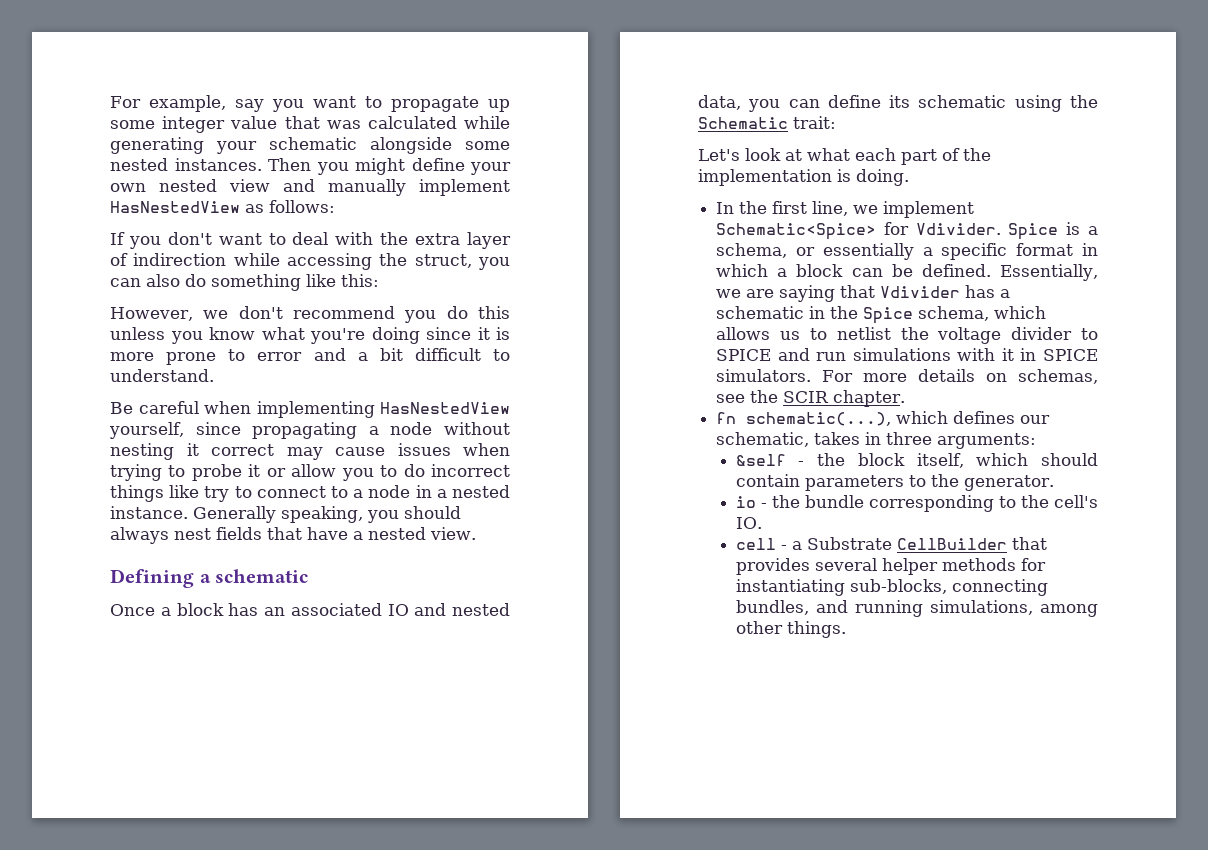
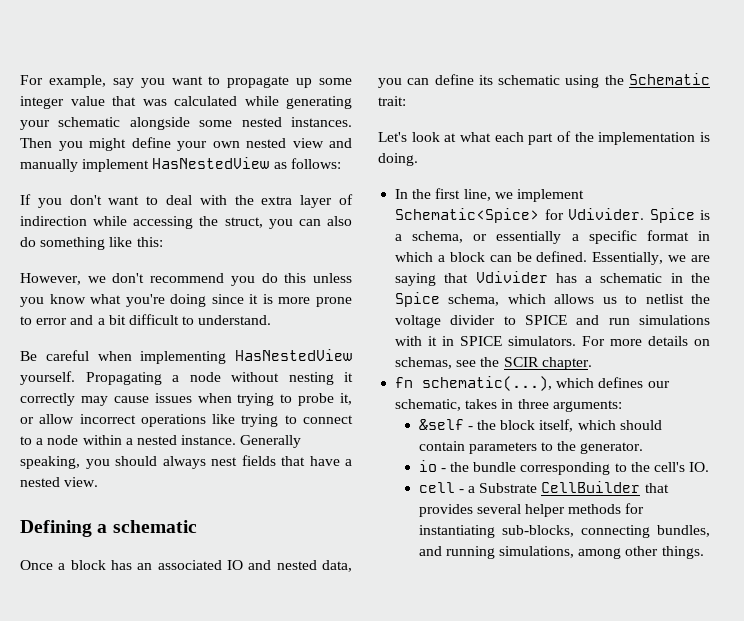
[109,422,358,439] yourself, since propagating -> [20,371,162,385] yourself. Propagating
[211,444,274,456] correct -> [20,393,75,406] correctly
[248,464,261,477] it -> [340,393,352,405] it,
[341,464,511,481] [110,485,230,502] you to do incorrect things like try -> [79,414,279,427] incorrect operations like trying
[415,485,432,498] in -> [82,435,122,445] within

